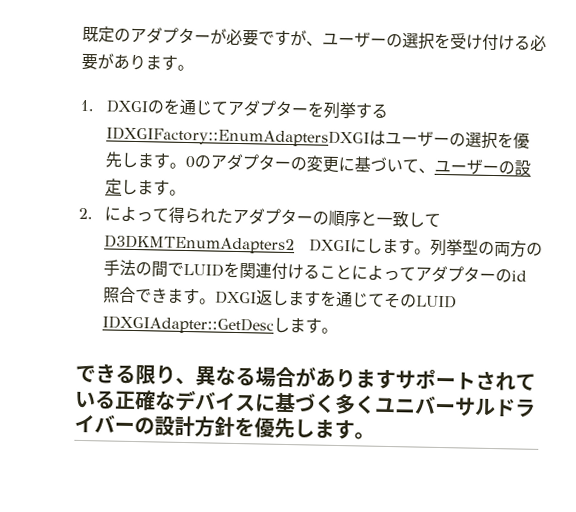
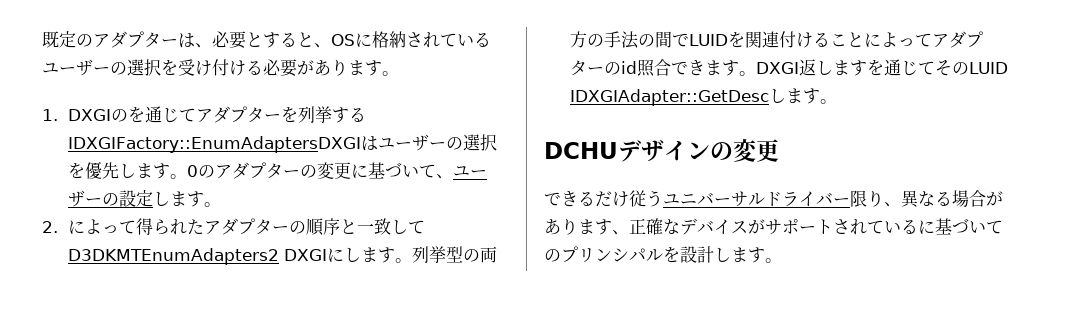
[210,28,323,47] が必要ですが、 -> [178,31,491,49] は、必要とすると、OSに格納されている
[75,363,136,385] できる -> [544,139,779,162] [544,190,850,207] DCHUデザインの変更 // できるだけ従うユニバーサルドライバー
(396, 379) none -> [612,218,765,235] 、正確なデバイスが
[114,389,536,418] [74,414,295,439] 正確なデバイスに基づく多くユニバーサルドライバーの設計方針を優先 -> [918,218,1003,235] [544,246,714,263] に基づいてのプリンシパルを設計

